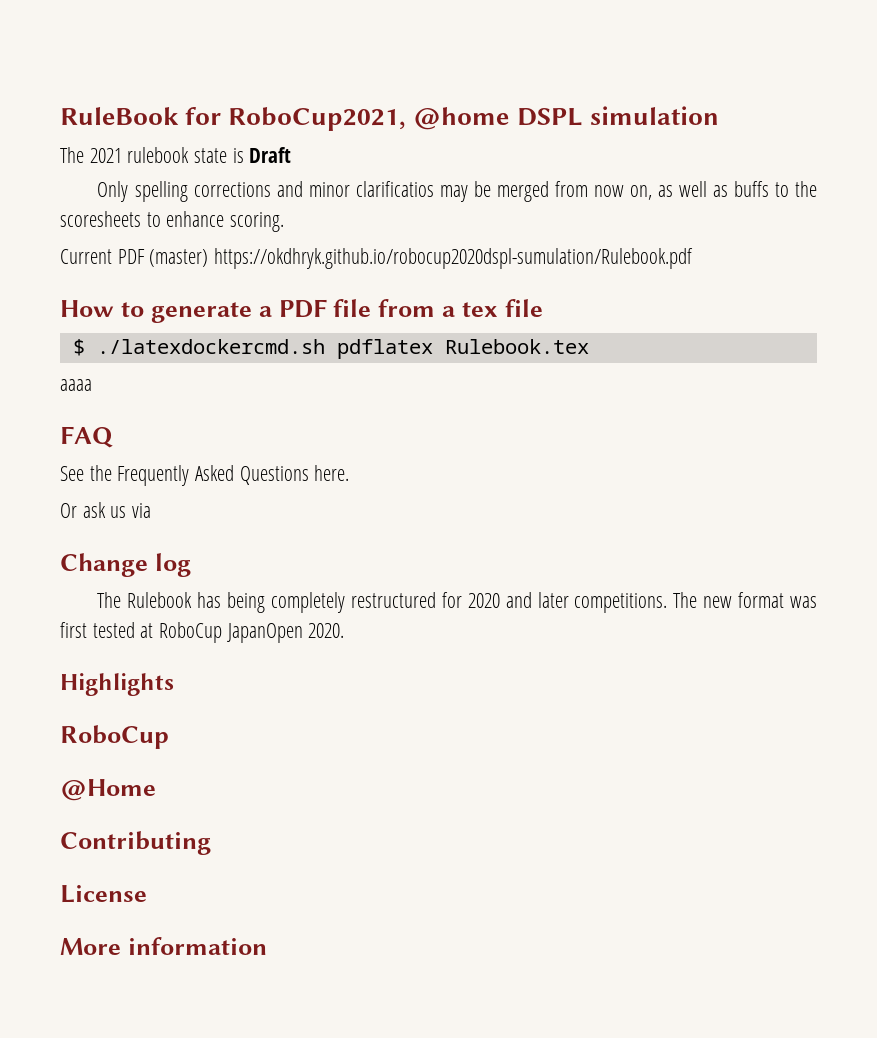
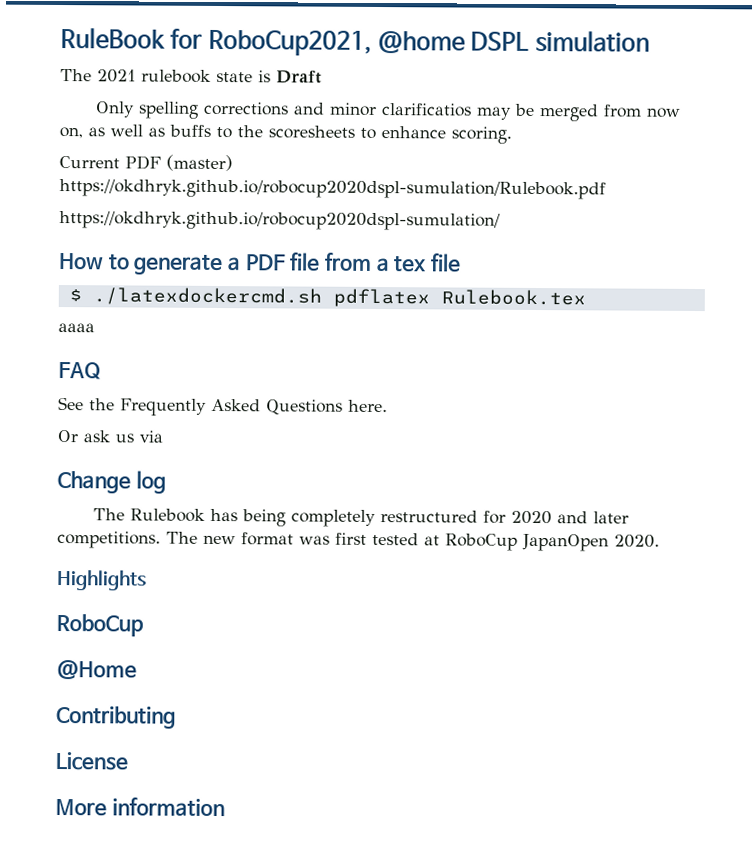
(694, 258) none -> [59,211,501,231] // https://okdhryk.github.io/robocup2020dspl-sumulation/

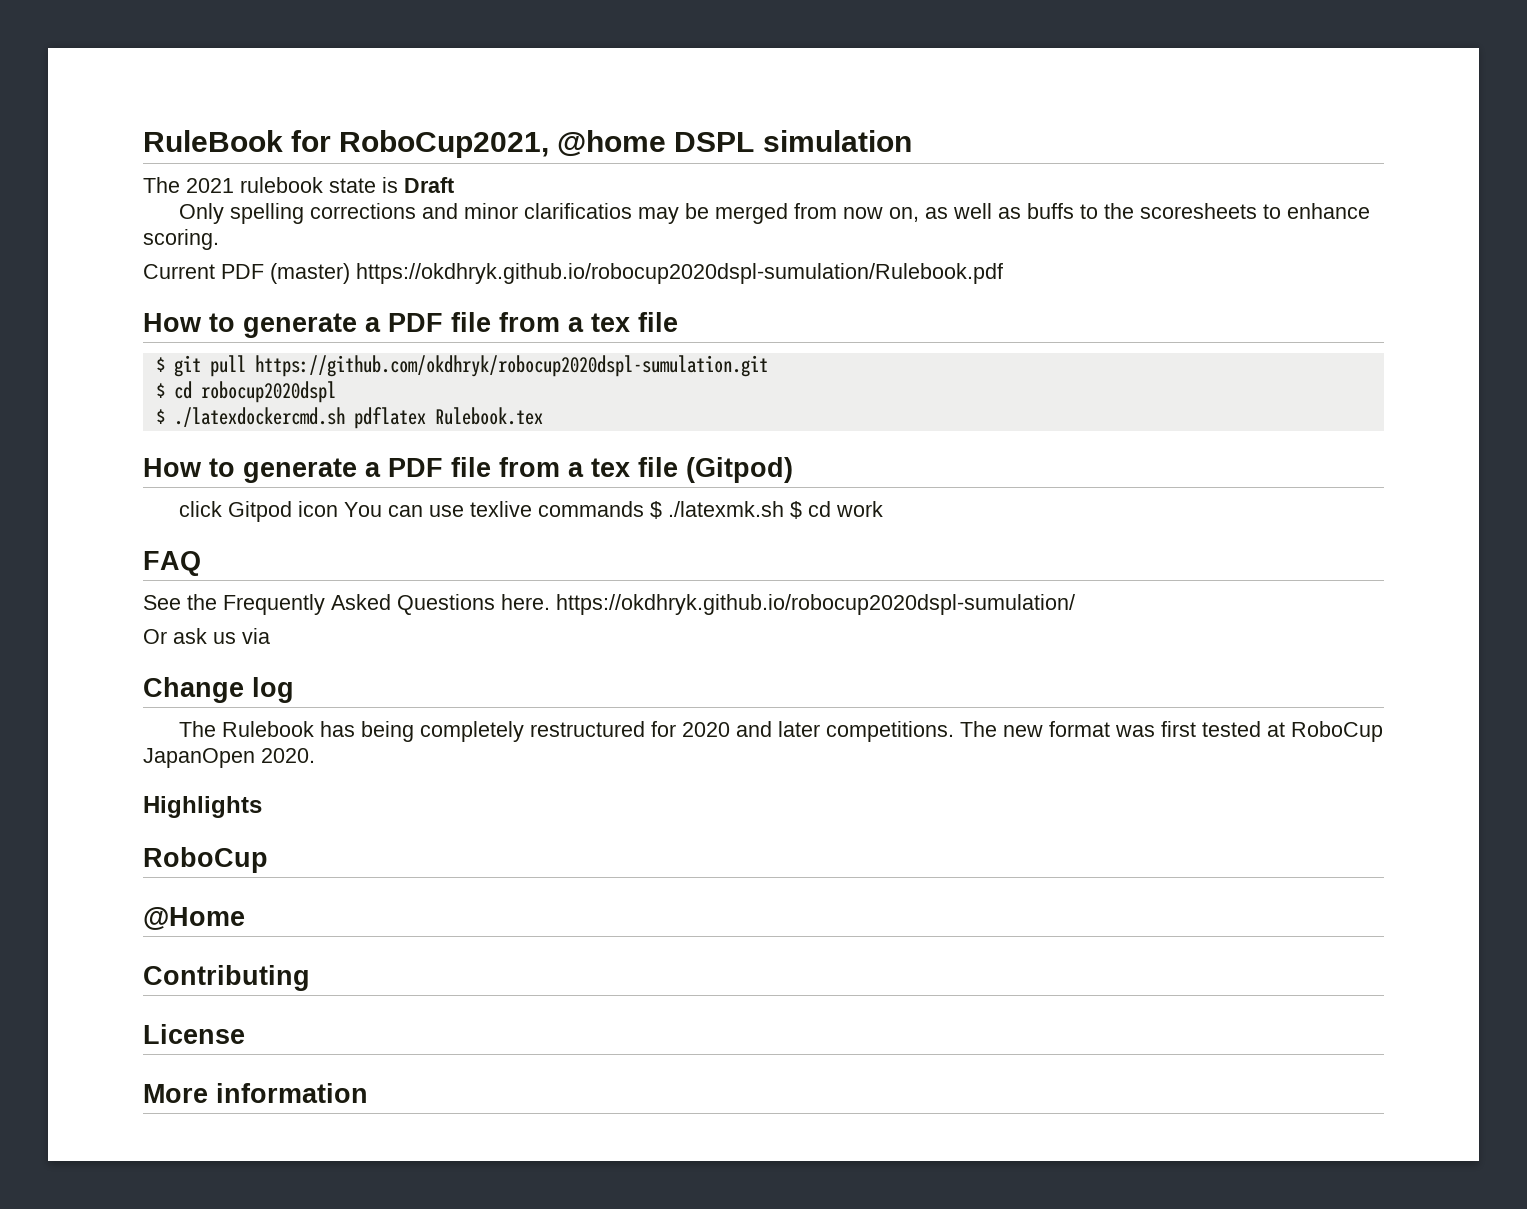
[59,211,501,231] // https://okdhryk.github.io/robocup2020dspl-sumulation/ -> (1003, 273) none
[92,287,586,308] [58,323,95,333] ./latexdockercmd.sh pdflatex Rulebook.tex // aaaa -> [173,355,768,377] [155,381,336,403] [155,407,543,429] [143,457,793,483] [179,501,884,522] git pull https://github.com/okdhryk/robocup2020dspl-sumulation.git // $ cd robocup2020dspl // $ ./latexdockercmd.sh pdflatex Rulebook.tex // How to generate a PDF file from a tex file (Gitpod) // click Gitpod icon You can use texlive commands $ ./latexmk.sh $ cd work
(388, 406) none -> [556,594,1075,615] https://okdhryk.github.io/robocup2020dspl-sumulation/

